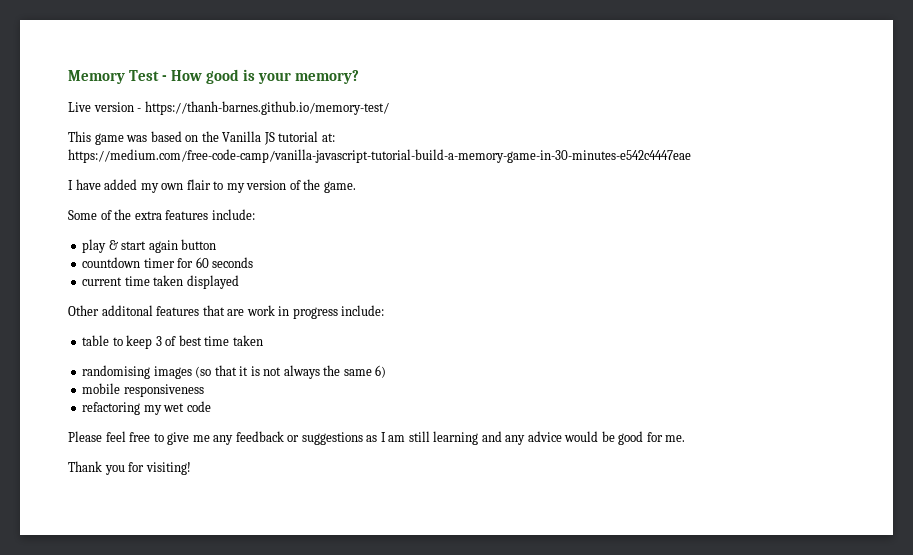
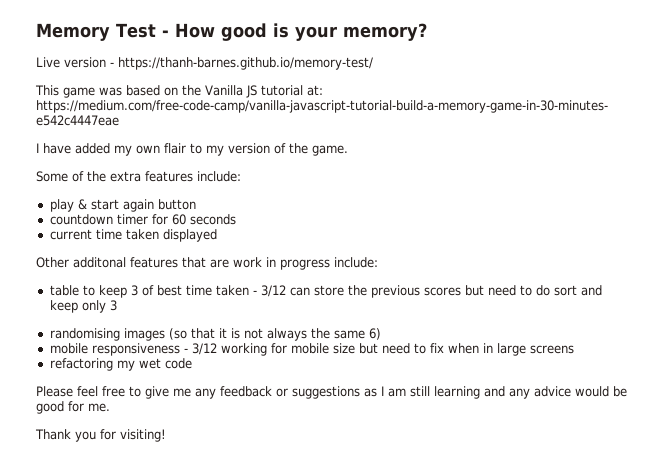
(263, 340) none -> [252,285,602,298] [49,300,117,313] - 3/12 can store the previous scores but need to do sort and keep only 3
(204, 390) none -> [183,343,574,356] - 3/12 working for mobile size but need to fix when in large screens

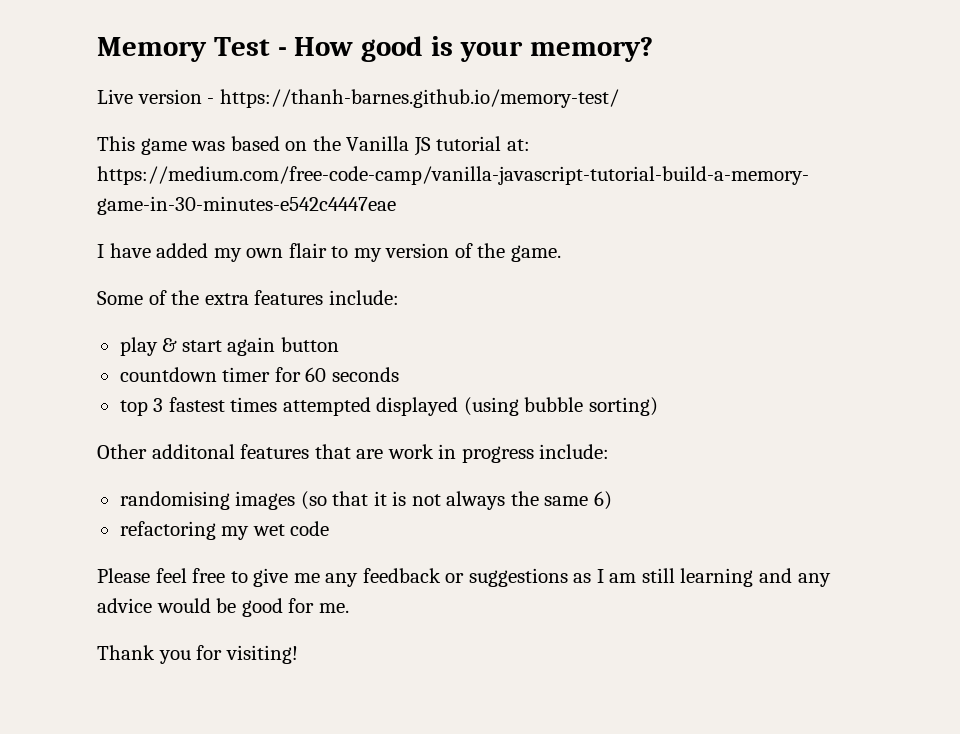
[49,229,217,242] current time taken displayed -> [119,397,658,416] top 3 fastest times attempted displayed (using bubble sorting)
[49,285,602,298] [49,300,117,313] // table to keep 3 of best time taken - 3/12 can store the previous scores but need to do sort and keep only 3 -> (610, 451) none
[49,343,574,356] // mobile responsiveness - 3/12 working for mobile size but need to fix when in large screens -> (612, 500) none

